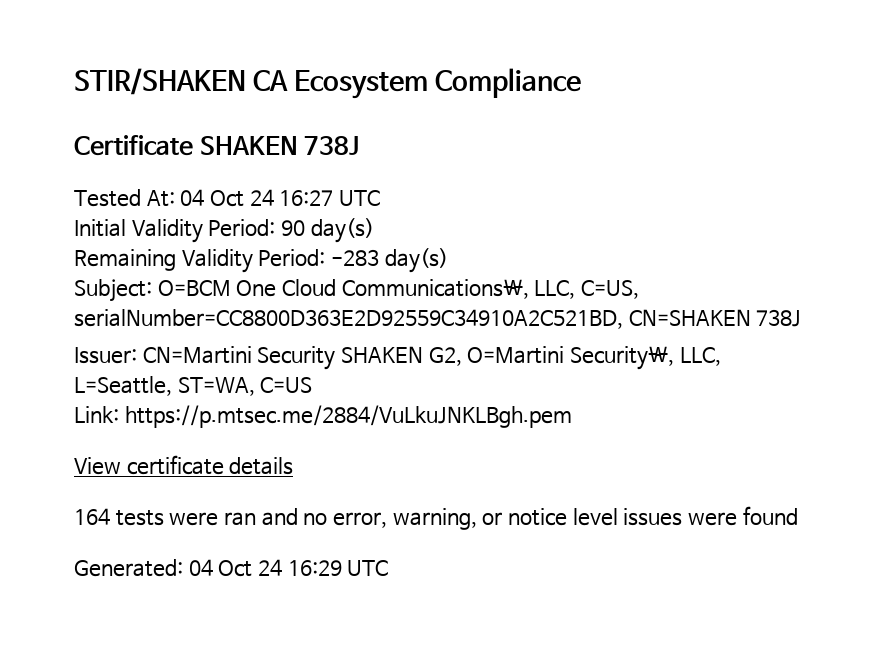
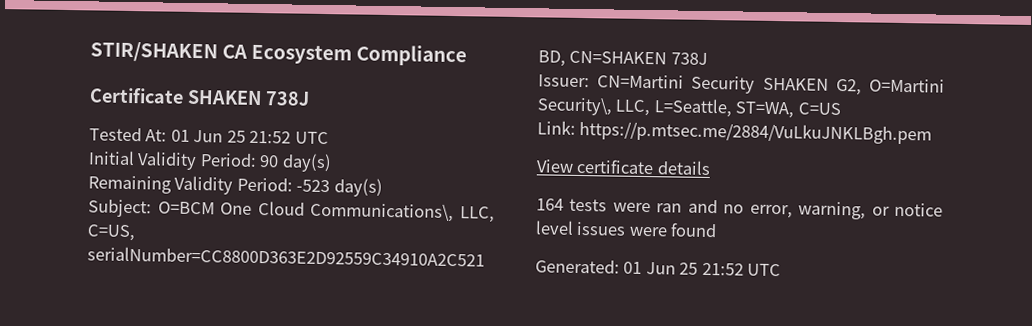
[180,189,334,207] 04 Oct 24 16:27 -> [170,129,292,144] 01 Jun 25 21:52
[330,249,379,266] -283 -> [296,179,331,193] -523
[188,559,342,577] 04 Oct 24 16:29 -> [623,261,744,276] 01 Jun 25 21:52

